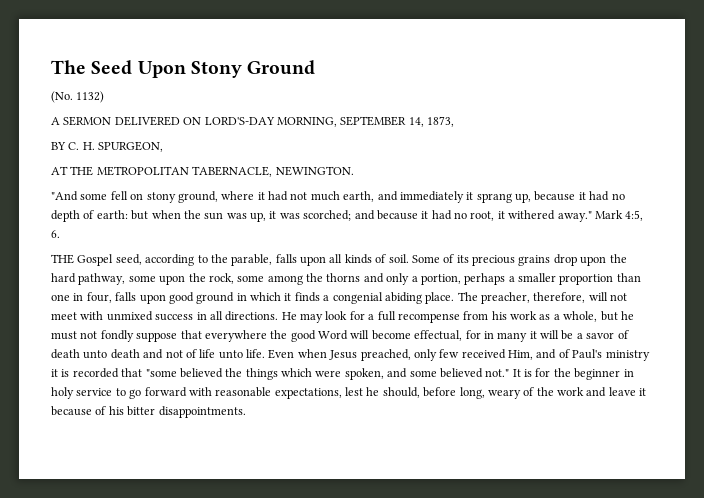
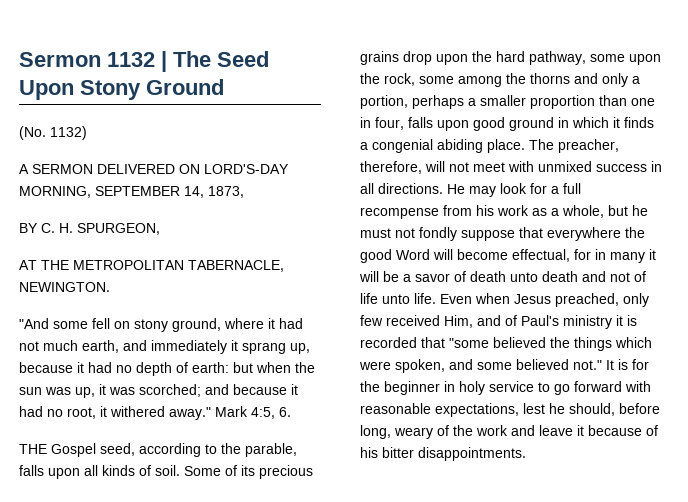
(51, 67) none -> [19,51,167,72] Sermon 1132 |

